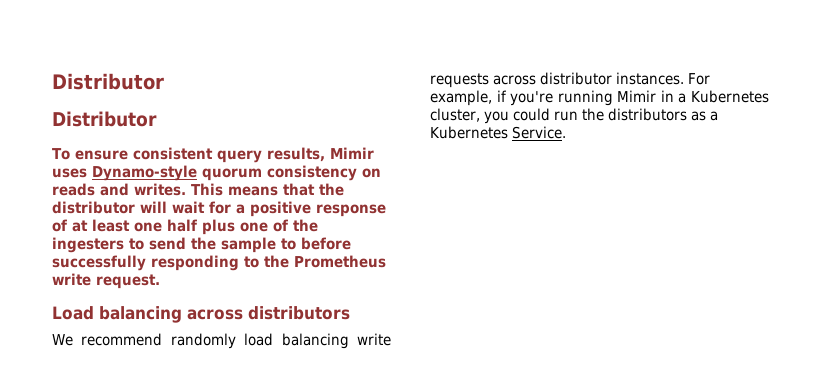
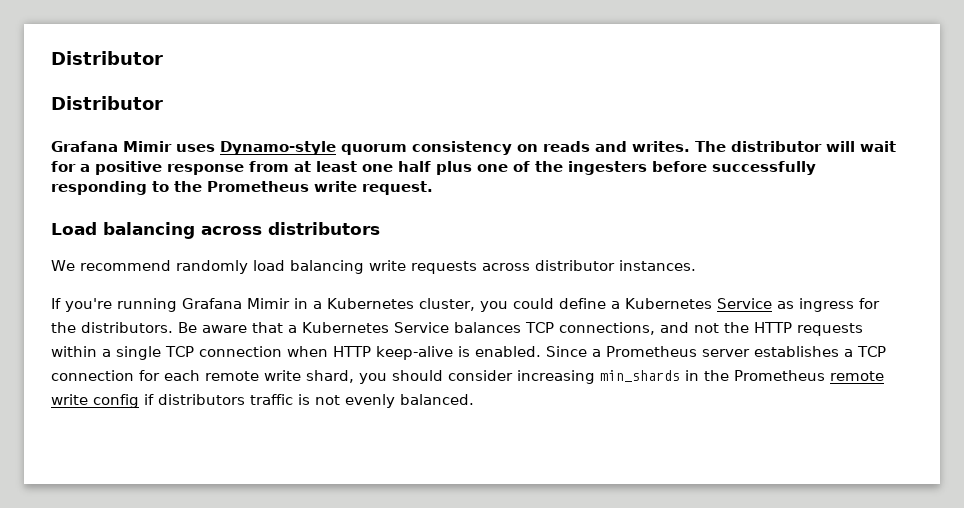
[52,147,325,163] To ensure consistent query results, -> [51,141,118,152] Grafana
[191,183,344,196] This means that the -> [695,141,726,152] The
[52,219,67,232] of -> [249,161,289,172] from
[129,237,296,253] to send the sample to -> (647, 168) none
[688,73,710,85] [430,90,507,106] For example, if -> [51,298,61,309] // If
(613, 98) none -> [182,298,242,309] Grafana
[554,108,718,121] [430,126,566,139] run the distributors as a Kubernetes Service. -> [559,298,880,312] [51,322,863,336] [51,346,886,360] [51,370,884,384] [51,394,474,408] define a Kubernetes Service as ingress for the distributors. Be aware that a Kubernetes Service balances TCP connections, and not the HTTP requests within a single TCP connection when HTTP keep-alive is enabled. Since a Prometheus server establishes a TCP connection for each remote write shard, you should consider increasing min_shards in the Prometheus remote write config if distributors traffic is not evenly balanced.

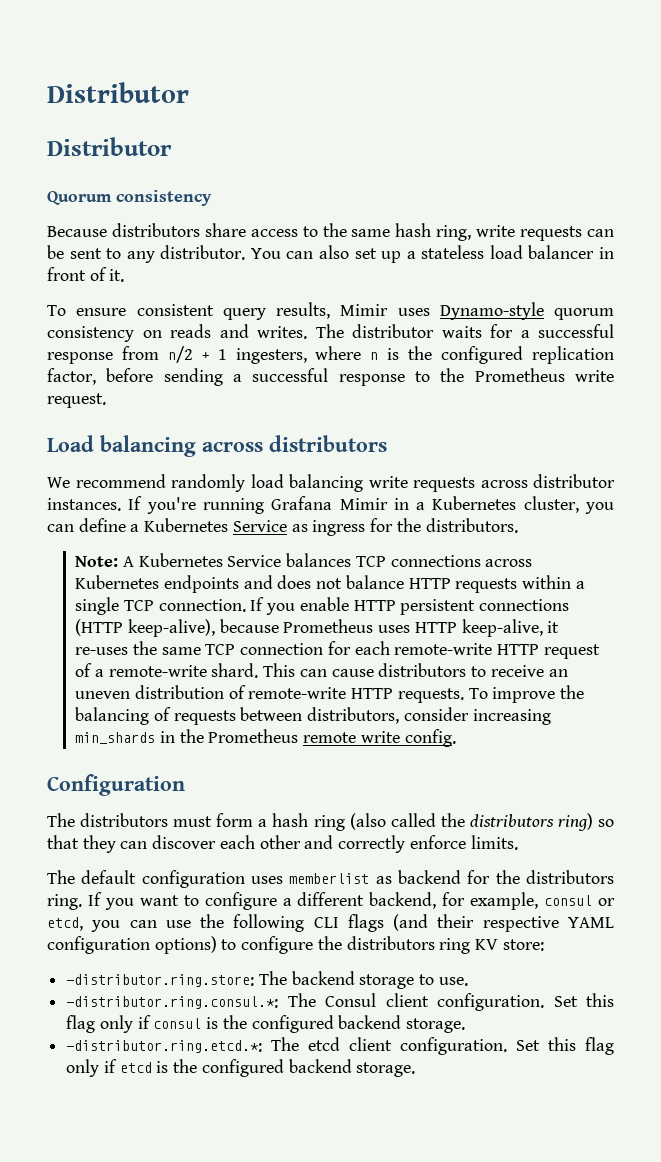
[51,141,118,152] Grafana -> [47,190,212,206] [47,223,615,241] [47,245,614,263] [47,267,125,282] [47,302,330,320] Quorum consistency // Because distributors share access to the same hash ring, write requests can be sent to any distributor. You can also set up a stateless load balancer in front of it. // To ensure consistent query results,
[826,141,896,152] will wait -> [441,326,482,338] waits
[95,161,162,175] positive -> [538,324,614,338] successful
[294,161,816,175] [51,181,147,195] at least one half plus one of the ingesters before successfully responding -> [167,346,614,364] [47,368,405,386] n/2 + 1 ingesters, where n is the configured replication factor, before sending a successful response
(696, 265) // -> (121, 504) none
[513,298,554,309] could -> [47,524,74,532] can
[178,322,749,335] Be aware that a Kubernetes Service balances TCP connections, and not the -> [75,553,533,567] [75,575,404,593] // Note: A Kubernetes Service balances TCP connections across Kubernetes endpoints and does not balance
[198,346,886,360] [51,370,443,384] connection when HTTP keep-alive is enabled. Since a Prometheus server establishes a TCP connection for each remote write shard, you should -> [158,597,570,615] [75,619,560,637] [75,641,600,659] [75,663,568,678] [75,685,585,703] [75,707,400,725] connection. If you enable HTTP persistent connections (HTTP keep-alive), because Prometheus uses HTTP keep-alive, it re-uses the same TCP connection for each remote-write HTTP request of a remote-write shard. This can cause distributors to receive an uneven distribution of remote-write HTTP requests. To improve the balancing of requests between distributors,
[93,394,474,408] config if distributors traffic is not evenly balanced. -> [404,729,456,747] [47,774,185,796] [47,813,614,831] [47,835,518,853] [47,870,614,888] [47,892,615,910] [47,914,614,932] [47,936,544,954] [66,971,468,989] [66,993,614,1011] [66,1015,466,1033] [66,1037,614,1055] [66,1059,416,1077] config. // Configuration // The distributors must form a hash ring (also called the distributors ring) so that they can discover each other and correctly enforce limits. // The default configuration uses memberlist as backend for the distributors ring. If you want to configure a different backend, for example, consul or etcd, you can use the following CLI flags (and their respective YAML configuration options) to configure the distributors ring KV store: // -distributor.ring.store: The backend storage to use. // -distributor.ring.consul.*: The Consul client configuration. Set this flag only if consul is the configured backend storage. // -distributor.ring.etcd.*: The etcd client configuration. Set this flag only if etcd is the configured backend storage.

